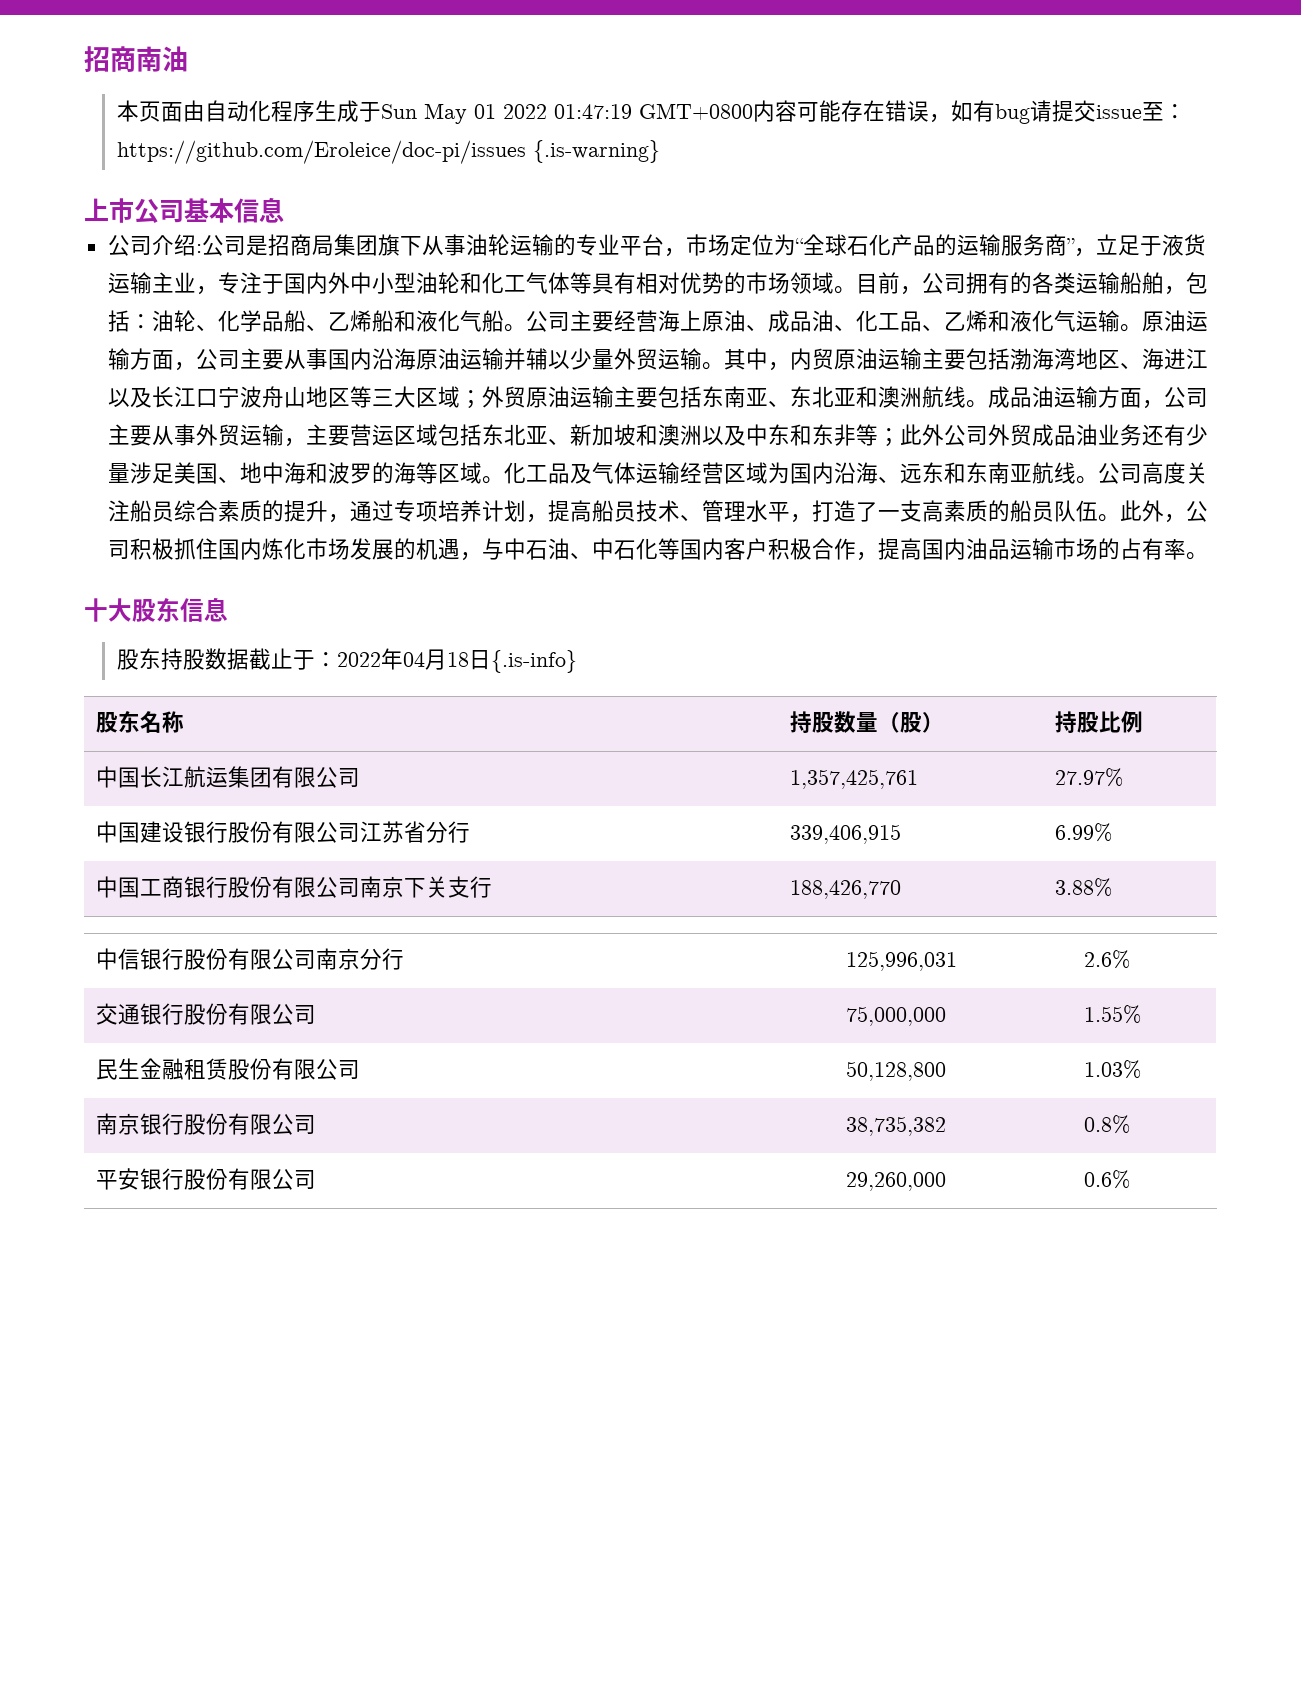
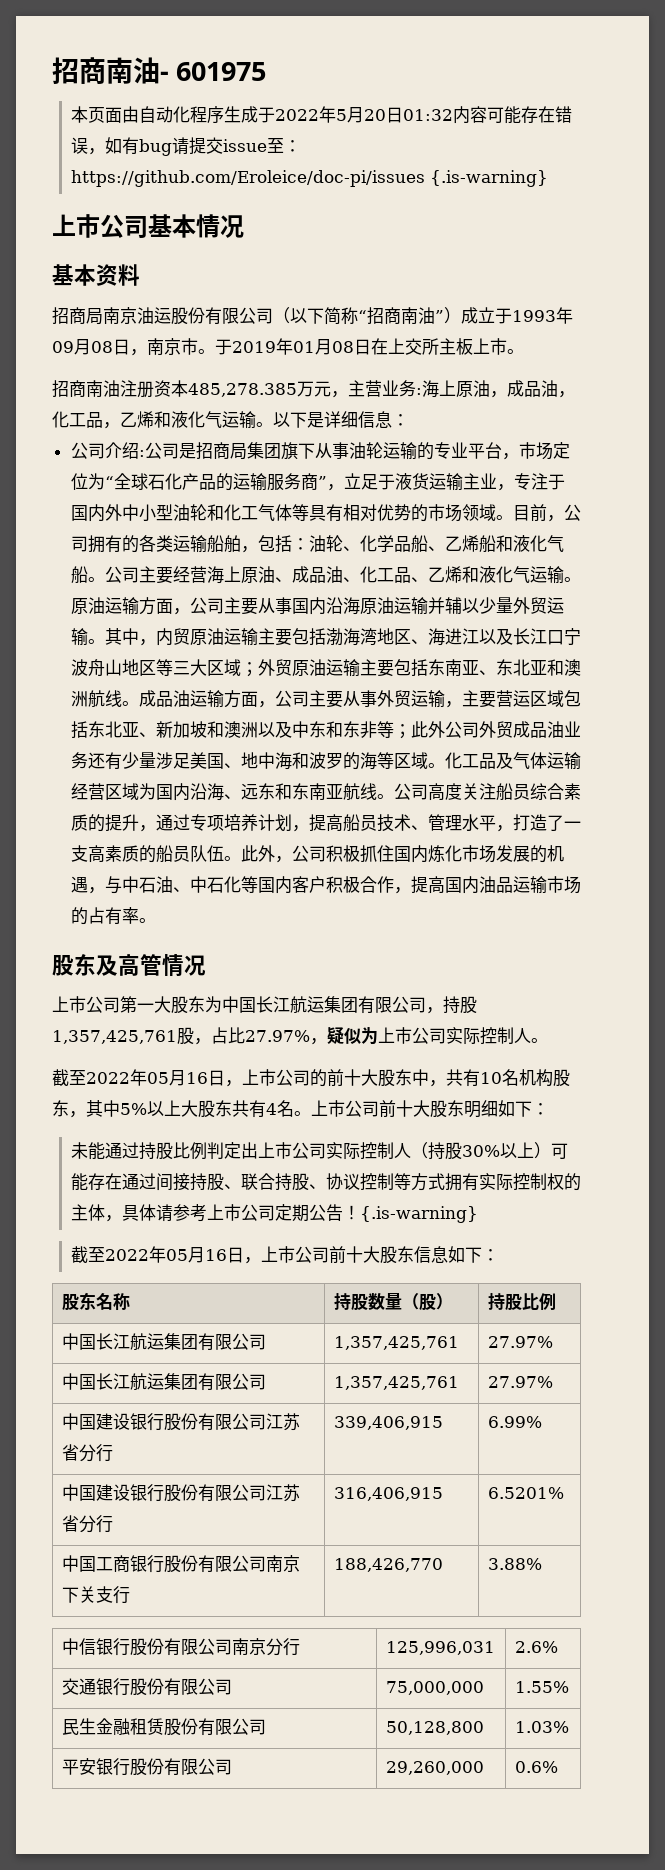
[84,46,188,72] 招商南油 -> [52,57,267,84] 招商南油- 601975
[380,103,753,124] Sun May 01 2022 01:47:19 GMT+0800 -> [274,106,453,123] 2022年5月20日01:32
[234,197,284,223] 信息 -> [196,214,244,238] [52,264,140,286] [52,307,573,325] [52,338,524,356] [52,380,575,398] [52,411,409,429] 情况 // 基本资料 // 招商局南京油运股份有限公司（以下简称“招商南油”）成立于1993年09月08日，南京市。于2019年01月08日在上交所主板上市。 // 招商南油注册资本485,278.385万元，主营业务:海上原油，成品油，化工品，乙烯和液化气运输。以下是详细信息：
[84,597,228,622] [116,648,577,673] 十大股东信息 // 股东持股数据截止于：2022年04月18日{.is-info} -> [52,953,206,977] [52,996,477,1014] [52,1027,548,1045] [52,1069,570,1087] [52,1100,549,1118] [70,1142,568,1160] [70,1173,581,1191] [70,1204,478,1223] [70,1246,499,1264] 股东及高管情况 // 上市公司第一大股东为中国长江航运集团有限公司，持股1,357,425,761股，占比27.97%，疑似为上市公司实际控制人。 // 截至2022年05月16日，上市公司的前十大股东中，共有10名机构股东，其中5%以上大股东共有4名。上市公司前十大股东明细如下： // 未能通过持股比例判定出上市公司实际控制人（持股30%以上）可能存在通过间接持股、联合持股、协议控制等方式拥有实际控制权的主体，具体请参考上市公司定期公告！{.is-warning} // 截至2022年05月16日，上市公司前十大股东信息如下：
(1124, 777) none -> [61,1373,266,1391] [333,1376,459,1390] [487,1376,553,1388] // 中国长江航运集团有限公司 | 1,357,425,761 | 27.97%
(1113, 832) none -> [61,1484,300,1502] [61,1515,113,1533] [333,1487,443,1501] [487,1487,564,1499] // 中国建设银行股份有限公司江苏省分行 | 316,406,915 | 6.5201%
[96,1113,317,1135] [846,1116,947,1136] [1084,1115,1131,1134] // 南京银行股份有限公司 | 38,735,382 | 0.8% -> (569, 1727) none

